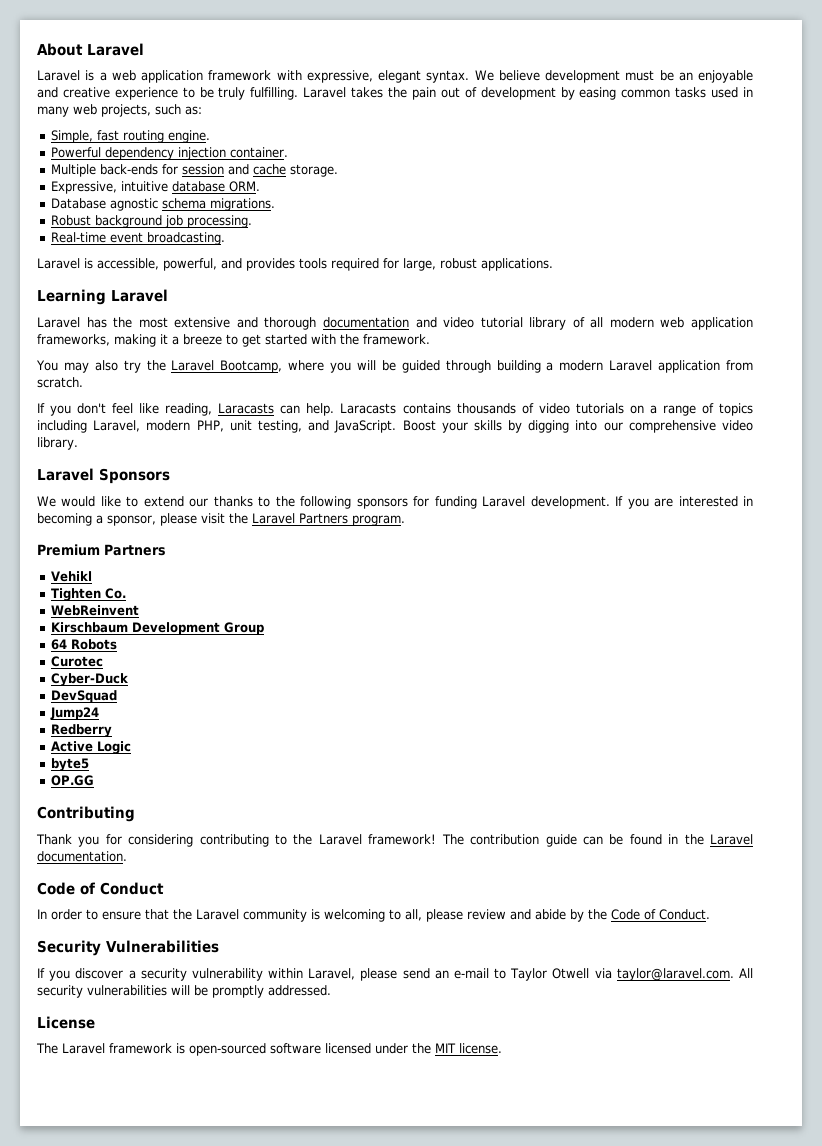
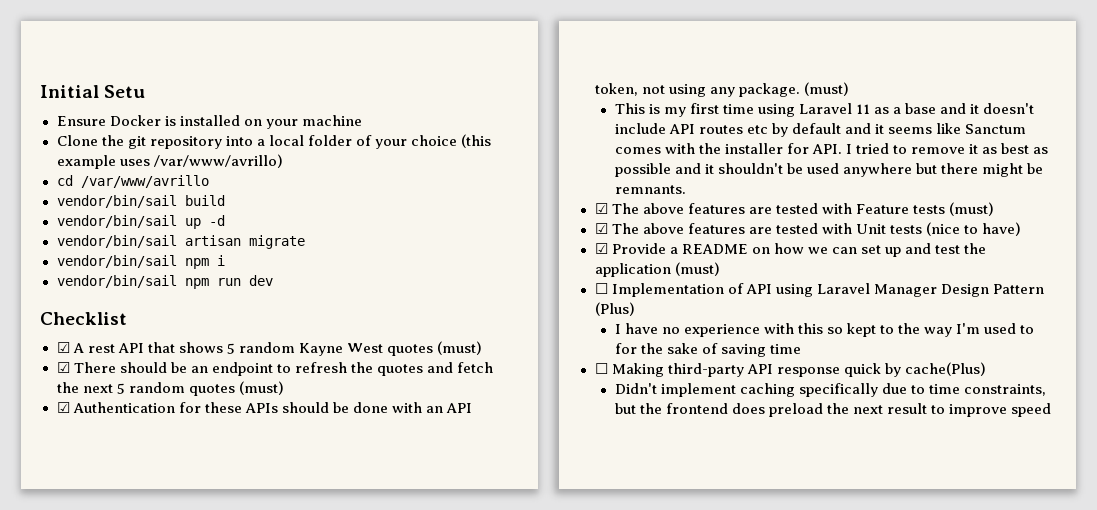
[37,43,144,56] [37,70,753,83] [37,87,754,100] [37,104,202,117] [51,130,211,143] [51,147,289,160] [51,164,339,177] [51,181,261,194] [51,198,276,211] [51,215,253,228] [51,232,226,245] [37,258,553,271] [37,289,168,305] [37,317,753,330] [37,334,430,347] [36,360,754,373] [37,377,83,388] [37,403,753,416] [37,420,753,433] [37,437,78,450] [37,468,170,484] [37,496,754,509] [37,513,405,526] [37,544,166,556] [51,571,93,582] [51,588,127,601] [51,605,140,616] [51,622,265,635] [51,639,118,650] [51,656,104,667] [51,673,129,686] [51,690,118,703] [50,707,100,720] [51,724,113,737] [51,741,132,754] [51,758,90,771] [51,775,95,786] [37,806,135,822] [36,834,753,847] [37,851,127,862] [37,882,164,895] [37,909,710,922] [37,940,219,956] [37,968,753,981] [37,985,331,998] [37,1016,95,1029] [36,1043,502,1056] About Laravel // Laravel is a web application framework with expressive, elegant syntax. We believe development must be an enjoyable and creative experience to be truly fulfilling. Laravel takes the pain out of development by easing common tasks used in many web projects, such as: // Simple, fast routing engine. // Powerful dependency injection container. // Multiple back-ends for session and cache storage. // Expressive, intuitive database ORM. // Database agnostic schema migrations. // Robust background job processing. // Real-time event broadcasting. // Laravel is accessible, powerful, and provides tools required for large, robust applications. // Learning Laravel // Laravel has the most extensive and thorough documentation and video tutorial library of all modern web application frameworks, making it a breeze to get started with the framework. // You may also try the Laravel Bootcamp, where you will be guided through building a modern Laravel application from scratch. // If you don't feel like reading, Laracasts can help. Laracasts contains thousands of video tutorials on a range of topics including Laravel, modern PHP, unit testing, and JavaScript. Boost your skills by digging into our comprehensive video library. // Laravel Sponsors // We would like to extend our thanks to the following sponsors for funding Laravel development. If you are interested in becoming a sponsor, please visit the Laravel Partners program. // Premium Partners // Vehikl // Tighten Co. // WebReinvent // Kirschbaum Development Group // 64 Robots // Curotec // Cyber-Duck // DevSquad // Jump24 // Redberry // Active Logic // byte5 // OP.GG // Contributing // Thank you for considering contributing to the Laravel framework! The contribution guide can be found in the Laravel documentation. // Code of Conduct // In order to ensure that the Laravel community is welcoming to all, please review and abide by the Code of Conduct. // Security Vulnerabilities // If you discover a security vulnerability within Laravel, please send an e-mail to Taylor Otwell via taylor@laravel.com. All security vulnerabilities will be promptly addressed. // License // The Laravel framework is open-sourced software licensed under the MIT license. -> [40,85,146,98] [56,115,362,129] [56,134,492,149] [56,154,283,169] [56,175,209,188] [56,195,225,208] [56,215,225,229] [56,235,305,249] [56,255,225,269] [56,275,273,289] [40,312,127,325] [56,341,483,356] [56,362,494,376] [56,381,284,396] [56,402,473,413] [594,82,849,97] [614,103,1035,117] [614,123,1027,137] [614,143,1049,154] [614,163,1044,177] [614,185,686,194] [594,202,994,216] [594,222,1022,236] [594,243,987,257] [594,262,720,277] [594,283,1044,297] [594,302,635,316] [614,323,1035,337] [614,343,801,357] [594,362,986,377] [614,383,1046,397] [614,403,1052,417] Initial Setu // Ensure Docker is installed on your machine // Clone the git repository into a local folder of your choice (this example uses /var/www/avrillo) // cd /var/www/avrillo // vendor/bin/sail build // vendor/bin/sail up -d // vendor/bin/sail artisan migrate // vendor/bin/sail npm i // vendor/bin/sail npm run dev // Checklist // ☑ A rest API that shows 5 random Kayne West quotes (must) // ☑ There should be an endpoint to refresh the quotes and fetch the next 5 random quotes (must) // ☑ Authentication for these APIs should be done with an API token, not using any package. (must) // This is my first time using Laravel 11 as a base and it doesn't include API routes etc by default and it seems like Sanctum comes with the installer for API. I tried to remove it as best as possible and it shouldn't be used anywhere but there might be remnants. // ☑ The above features are tested with Feature tests (must) // ☑ The above features are tested with Unit tests (nice to have) // ☑ Provide a README on how we can set up and test the application (must) // ☐ Implementation of API using Laravel Manager Design Pattern (Plus) // I have no experience with this so kept to the way I'm used to for the sake of saving time // ☐ Making third-party API response quick by cache(Plus) // Didn't implement caching specifically due to time constraints, but the frontend does preload the next result to improve speed

